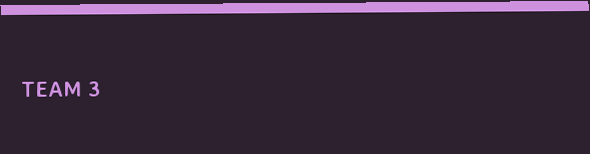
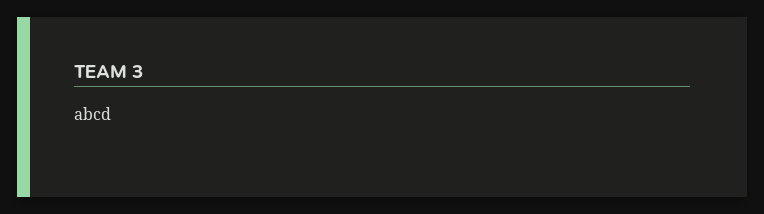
(101, 89) none -> [74,107,111,120] // abcd

